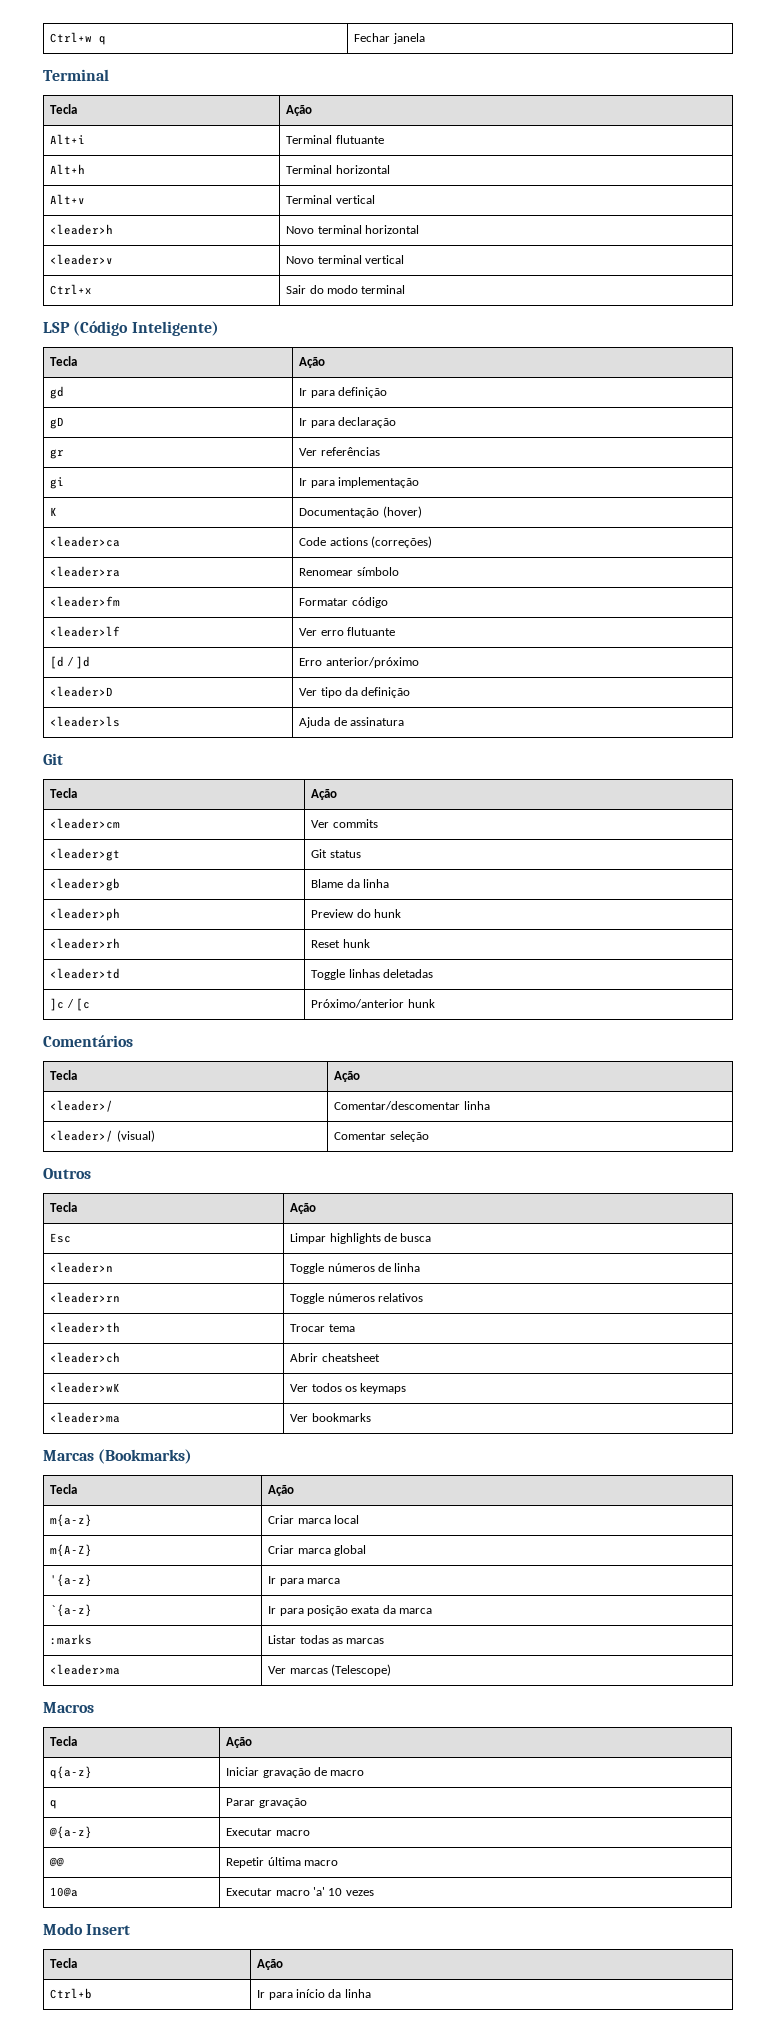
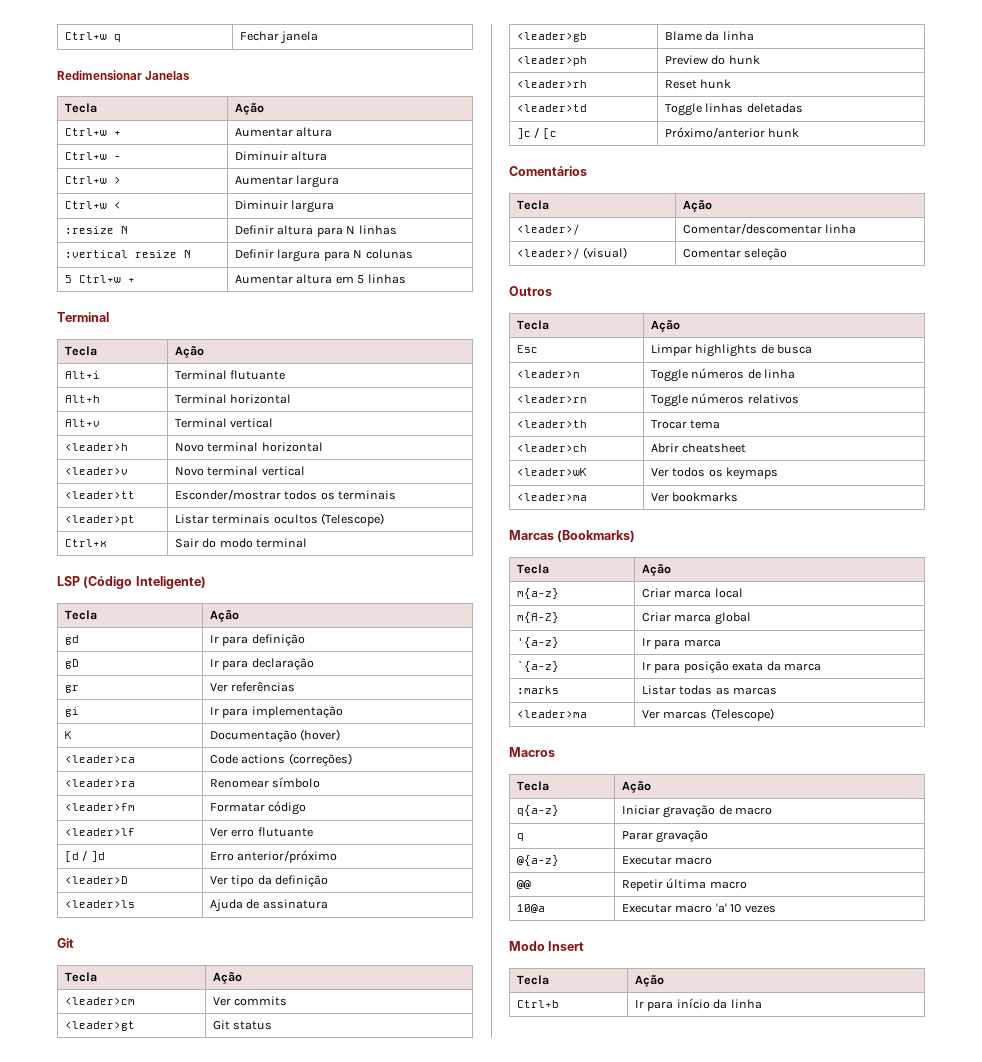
(425, 38) none -> [57,70,191,80] [65,103,98,113] [235,103,265,115] [65,128,122,136] [235,127,333,137] [65,152,122,160] [235,151,328,161] [65,176,122,184] [235,175,340,188] [65,201,122,209] [235,200,335,213] [65,226,129,234] [235,225,397,237] [65,250,192,258] [235,249,413,262] [65,275,136,283] [235,274,406,284] // Redimensionar Janelas // Tecla | Ação // Ctrl+w + | Aumentar altura // Ctrl+w - | Diminuir altura // Ctrl+w > | Aumentar largura // Ctrl+w < | Diminuir largura // :resize N | Definir altura para N linhas // :vertical resize N | Definir largura para N colunas // 5 Ctrl+w + | Aumentar altura em 5 linhas
(404, 259) none -> [65,491,136,499] [175,489,397,500] [65,515,136,525] [175,513,385,526] // <leader>tt | Esconder/mostrar todos os terminais // <leader>pt | Listar terminais ocultos (Telescope)

